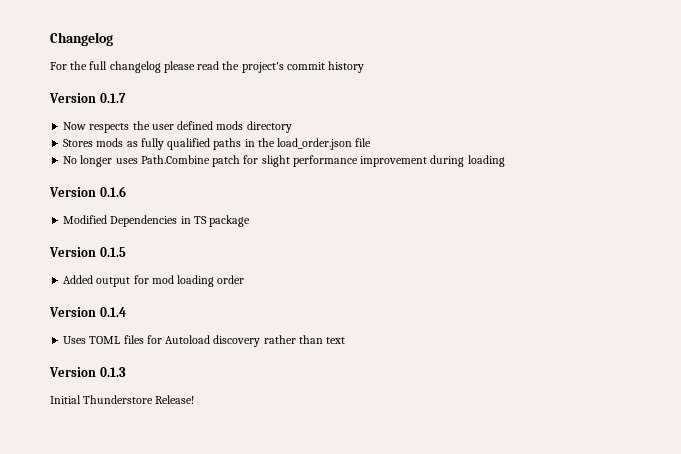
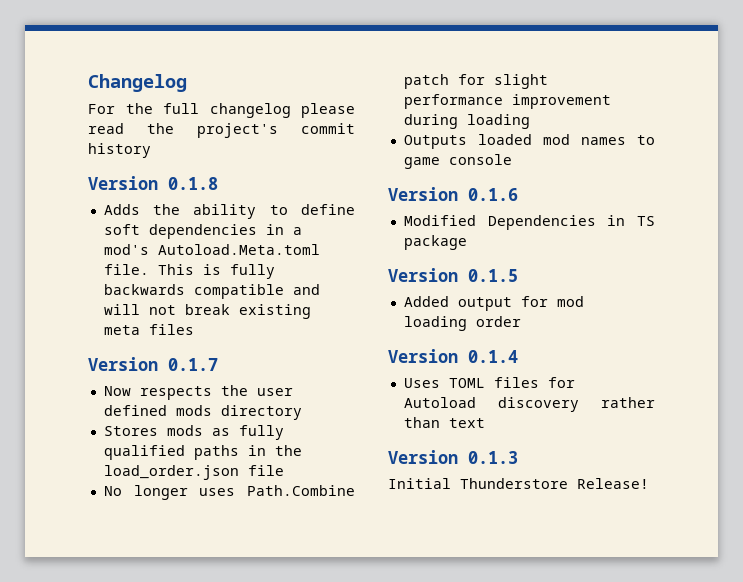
(365, 67) none -> [88,176,218,190] [103,204,355,219] [103,224,302,239] [103,244,320,255] [103,264,275,279] [103,284,320,299] [103,304,311,319] [103,324,194,335] // Version 0.1.8 // Adds the ability to define soft dependencies in a mod's Autoload.Meta.toml file. This is fully backwards compatible and will not break existing meta files
(505, 161) none -> [403,134,655,149] [403,154,512,169] // Outputs loaded mod names to game console

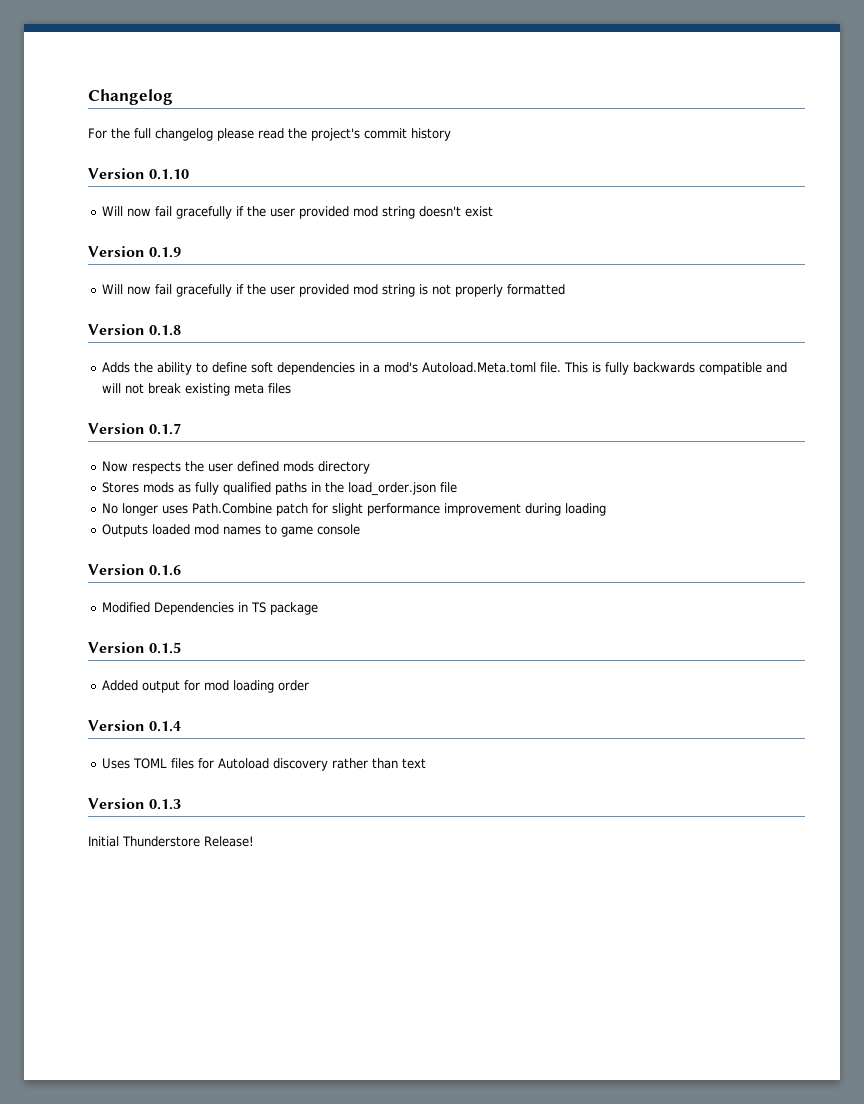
(151, 150) none -> [88,168,190,180] [102,206,494,219] [88,246,182,258] [102,284,566,297] // Version 0.1.10 // Will now fail gracefully if the user provided mod string doesn't exist // Version 0.1.9 // Will now fail gracefully if the user provided mod string is not properly formatted

